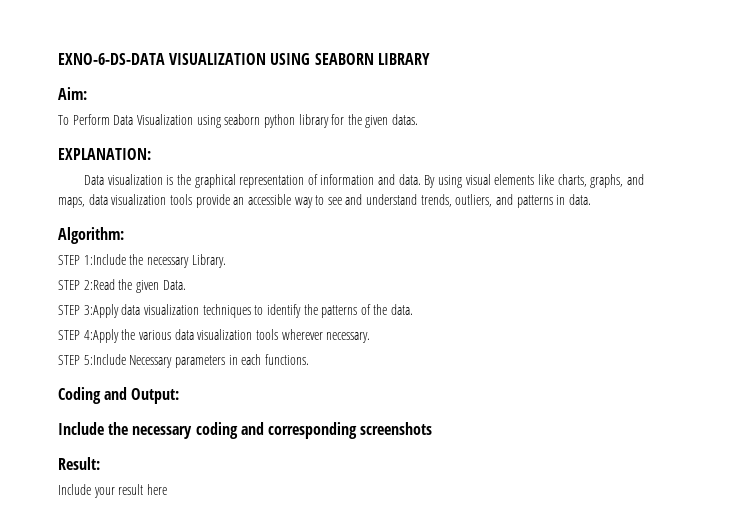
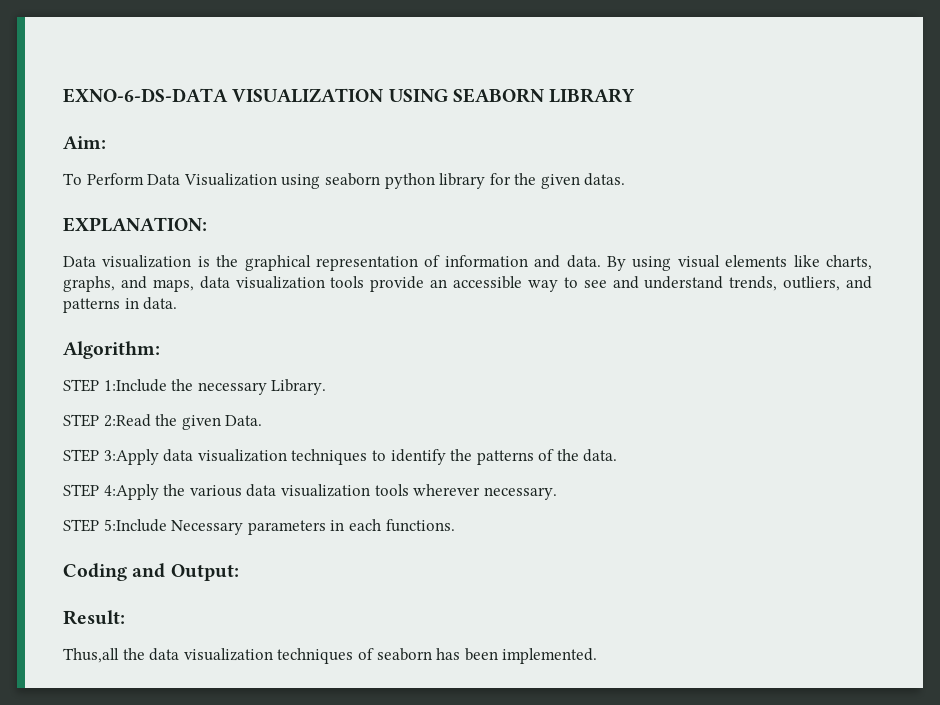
[58,422,433,439] [58,457,100,470] [58,484,167,498] Include the necessary coding and corresponding screenshots // Result: // Include your result here -> [63,610,125,625] [63,648,598,664] Result: // Thus,all the data visualization techniques of seaborn has been implemented.

